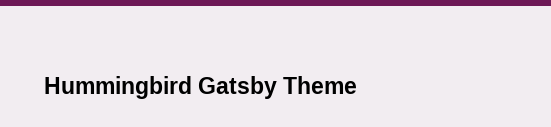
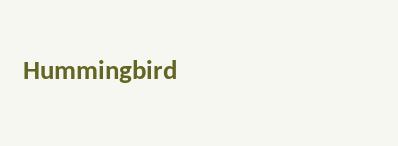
[198,76,358,99] Gatsby Theme -> (177, 71) none

